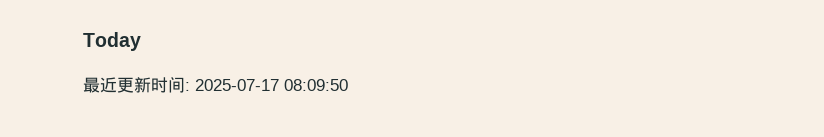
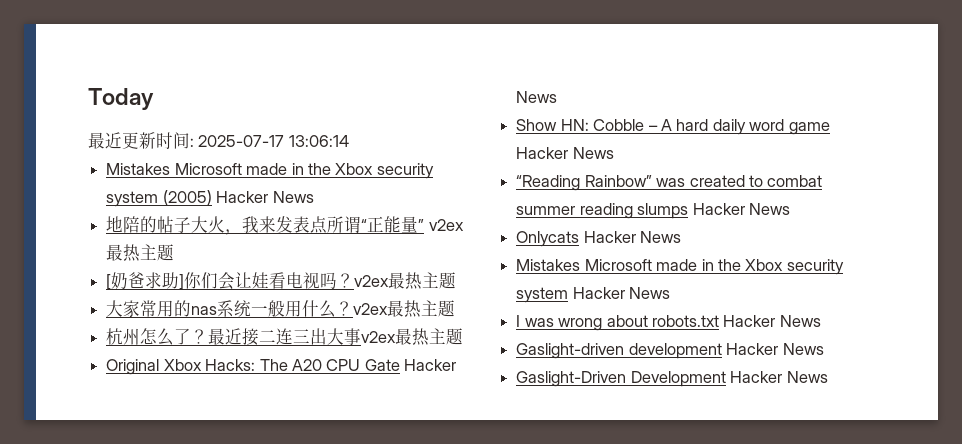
[284,79,348,91] 08:09:50 -> [288,135,349,147] [106,163,434,179] [106,190,314,207] [106,216,464,235] [106,244,175,262] [106,272,457,290] [106,300,456,318] [106,328,464,346] [106,359,457,375] [516,91,558,103] [516,119,830,135] [516,147,614,159] [516,175,823,191] [516,203,790,219] [516,231,682,247] [516,259,844,275] [516,287,671,303] [516,315,821,331] [516,343,824,359] [516,371,828,387] 13:06:14 // Mistakes Microsoft made in the Xbox security system (2005) Hacker News // 地陪的帖子大火，我来发表点所谓“正能量” v2ex最热主题 // [奶爸求助]你们会让娃看电视吗？v2ex最热主题 // 大家常用的nas系统一般用什么？v2ex最热主题 // 杭州怎么了？最近接二连三出大事v2ex最热主题 // Original Xbox Hacks: The A20 CPU Gate Hacker News // Show HN: Cobble – A hard daily word game Hacker News // “Reading Rainbow” was created to combat summer reading slumps Hacker News // Onlycats Hacker News // Mistakes Microsoft made in the Xbox security system Hacker News // I was wrong about robots.txt Hacker News // Gaslight-driven development Hacker News // Gaslight-Driven Development Hacker News

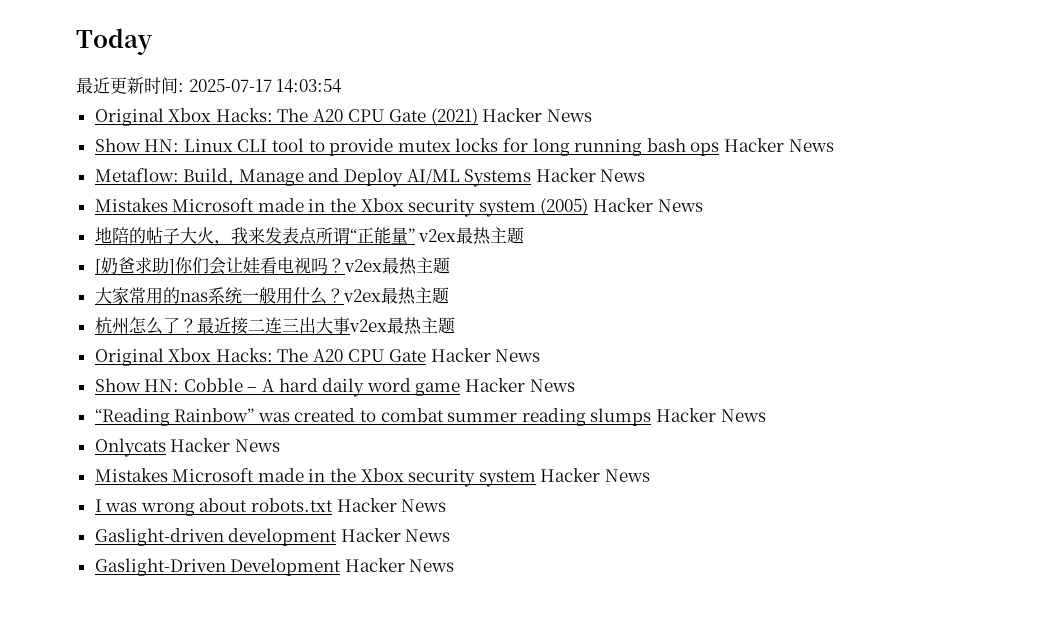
[288,135,349,147] 13:06:14 -> [276,79,343,93] [94,108,593,126] [94,138,834,156] [94,168,646,187] 14:03:54 // Original Xbox Hacks: The A20 CPU Gate (2021) Hacker News // Show HN: Linux CLI tool to provide mutex locks for long running bash ops Hacker News // Metaflow: Build, Manage and Deploy AI/ML Systems Hacker News

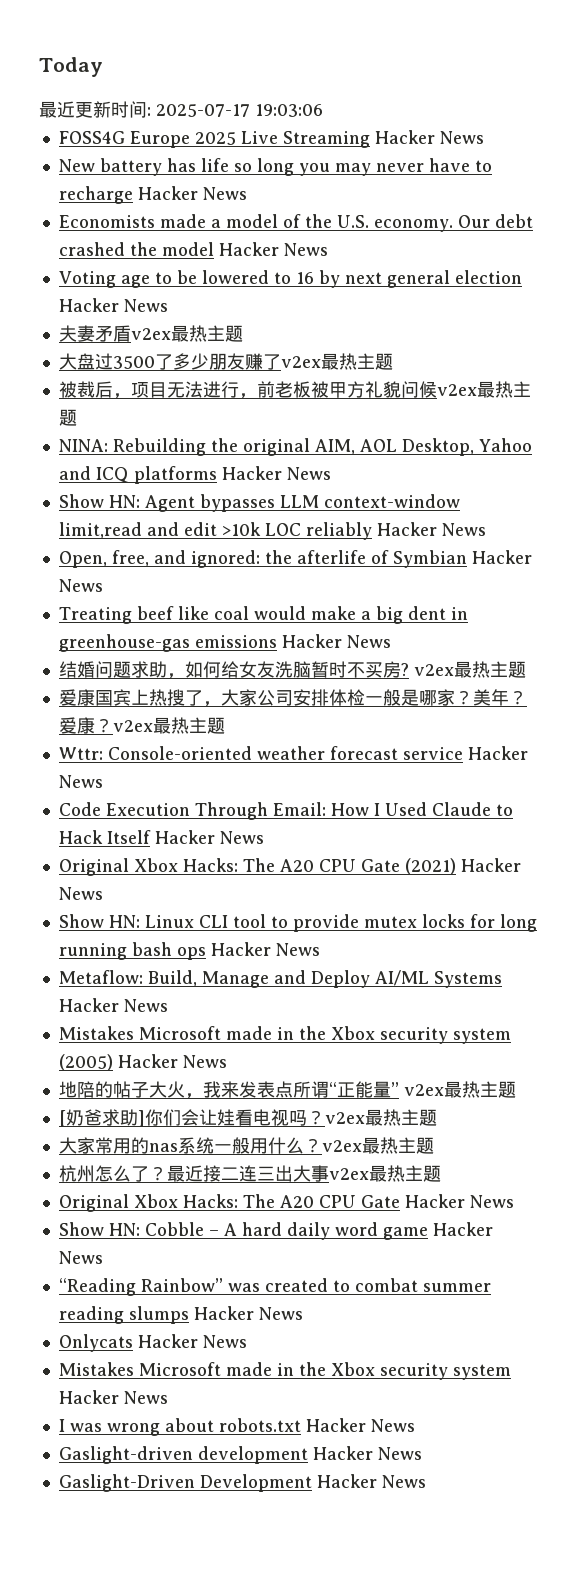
[276,79,343,93] 14:03:54 -> [255,104,323,117] [58,130,484,148] [58,158,492,176] [58,186,247,204] [58,214,533,232] [58,242,328,256] [58,270,522,288] [58,298,168,312] [58,325,243,342] [58,353,393,370] [58,381,531,399] [58,409,77,426] [58,438,532,456] [58,466,331,484] [58,494,460,512] [58,522,486,540] [58,550,532,568] [58,579,103,592] [58,606,468,624] [58,634,391,652] [58,661,526,679] [58,689,527,707] [58,717,225,734] [58,746,528,760] [58,775,103,788] [58,802,513,820] [58,830,264,844] 19:03:06 // FOSS4G Europe 2025 Live Streaming Hacker News // New battery has life so long you may never have to recharge Hacker News // Economists made a model of the U.S. economy. Our debt crashed the model Hacker News // Voting age to be lowered to 16 by next general election Hacker News // 夫妻矛盾v2ex最热主题 // 大盘过3500了多少朋友赚了v2ex最热主题 // 被裁后，项目无法进行，前老板被甲方礼貌问候v2ex最热主题 // NINA: Rebuilding the original AIM, AOL Desktop, Yahoo and ICQ platforms Hacker News // Show HN: Agent bypasses LLM context-window limit,read and edit >10k LOC reliably Hacker News // Open, free, and ignored: the afterlife of Symbian Hacker News // Treating beef like coal would make a big dent in greenhouse-gas emissions Hacker News // 结婚问题求助，如何给女友洗脑暂时不买房? v2ex最热主题 // 爱康国宾上热搜了，大家公司安排体检一般是哪家？美年？爱康？v2ex最热主题 // Wttr: Console-oriented weather forecast service Hacker News // Code Execution Through Email: How I Used Claude to Hack Itself Hacker News

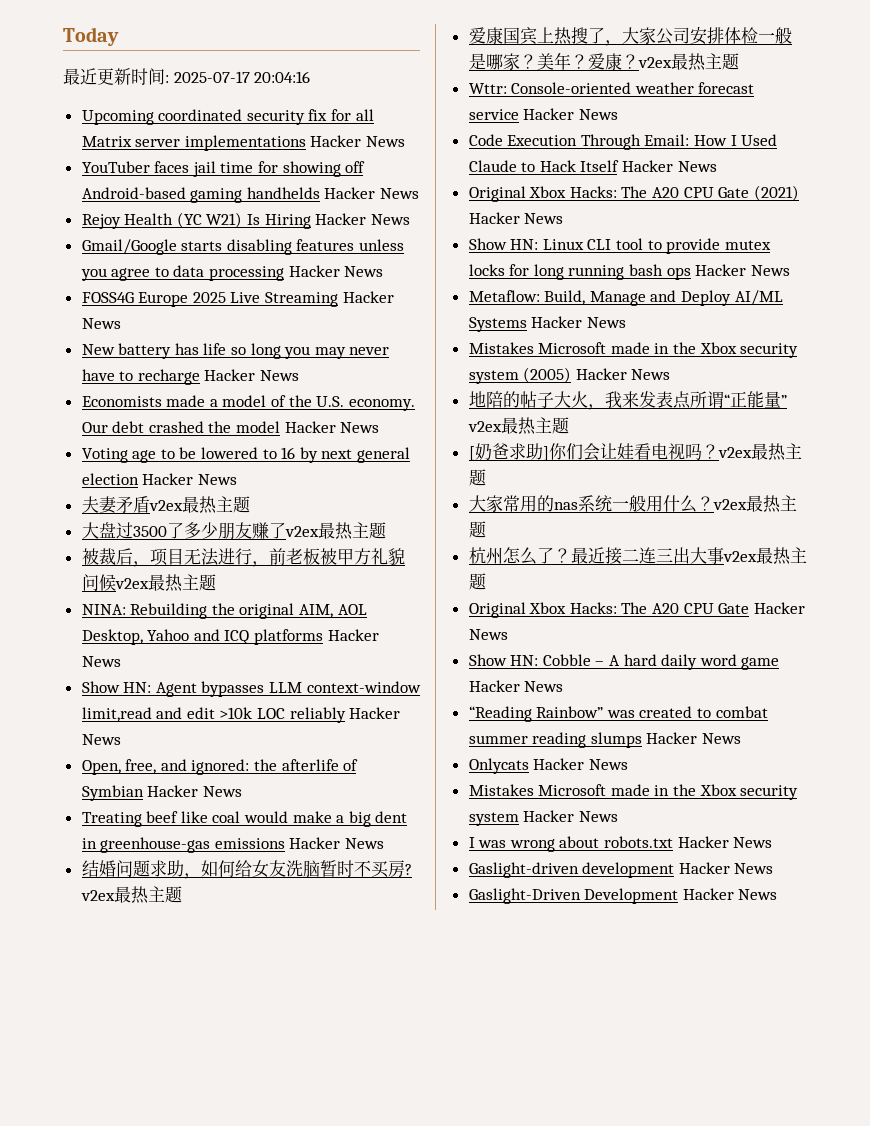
[255,104,323,117] 19:03:06 -> [254,71,311,83] [81,109,374,125] [81,135,406,151] [81,161,366,177] [81,187,420,203] [81,212,410,229] [81,239,405,255] [80,265,384,281] 20:04:16 // Upcoming coordinated security fix for all Matrix server implementations Hacker News // YouTuber faces jail time for showing off Android-based gaming handhelds Hacker News // Rejoy Health (YC W21) Is Hiring Hacker News // Gmail/Google starts disabling features unless you agree to data processing Hacker News

